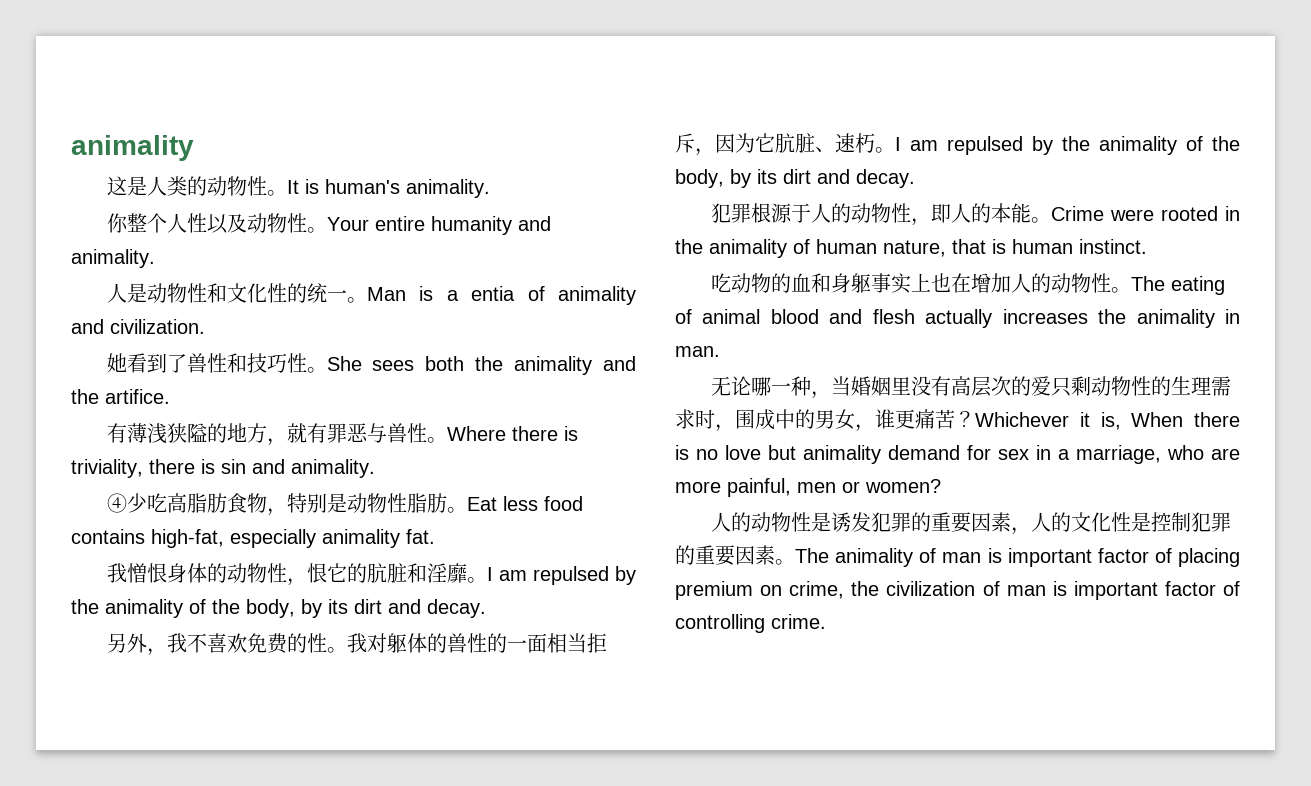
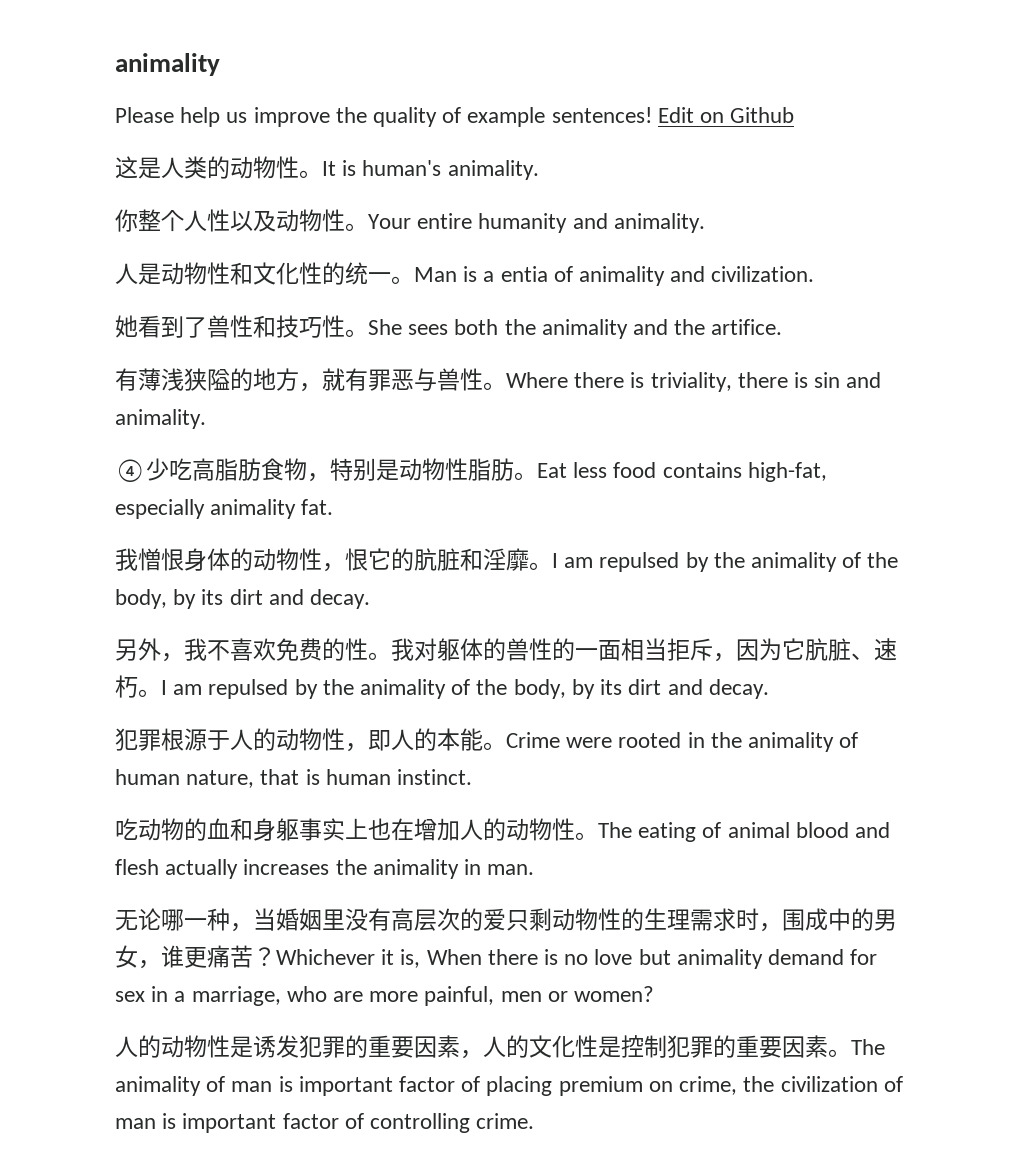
[71,135,194,161] animality -> [115,53,220,76] [115,107,795,127] animality // Please help us improve the quality of example sentences! Edit on Github

